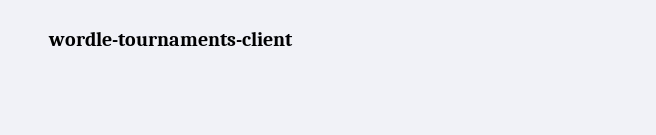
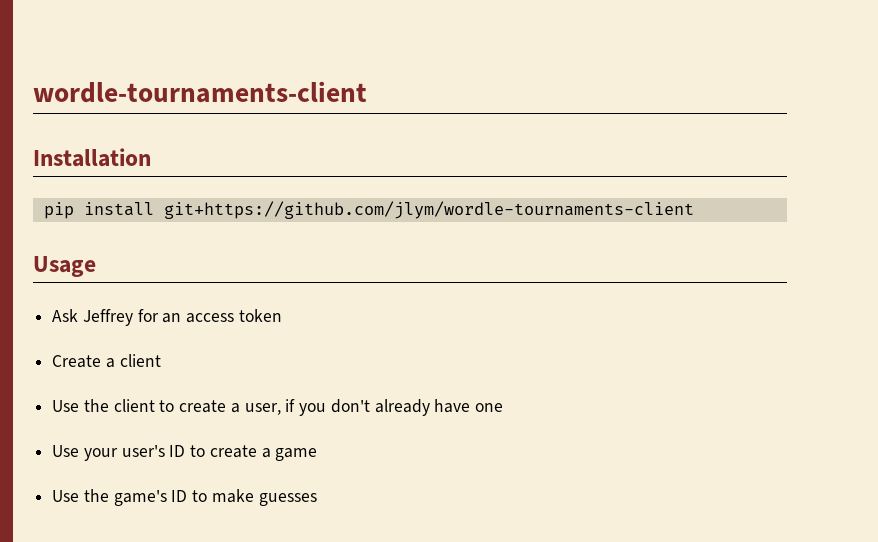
(293, 38) none -> [33,148,151,167] [43,201,694,219] [33,256,96,277] [52,309,282,326] [52,354,161,368] [52,399,503,416] [52,445,318,461] [52,489,317,506] // Installation // pip install git+https://github.com/jlym/wordle-tournaments-client // Usage // Ask Jeffrey for an access token // Create a client // Use the client to create a user, if you don't already have one // Use your user's ID to create a game // Use the game's ID to make guesses

